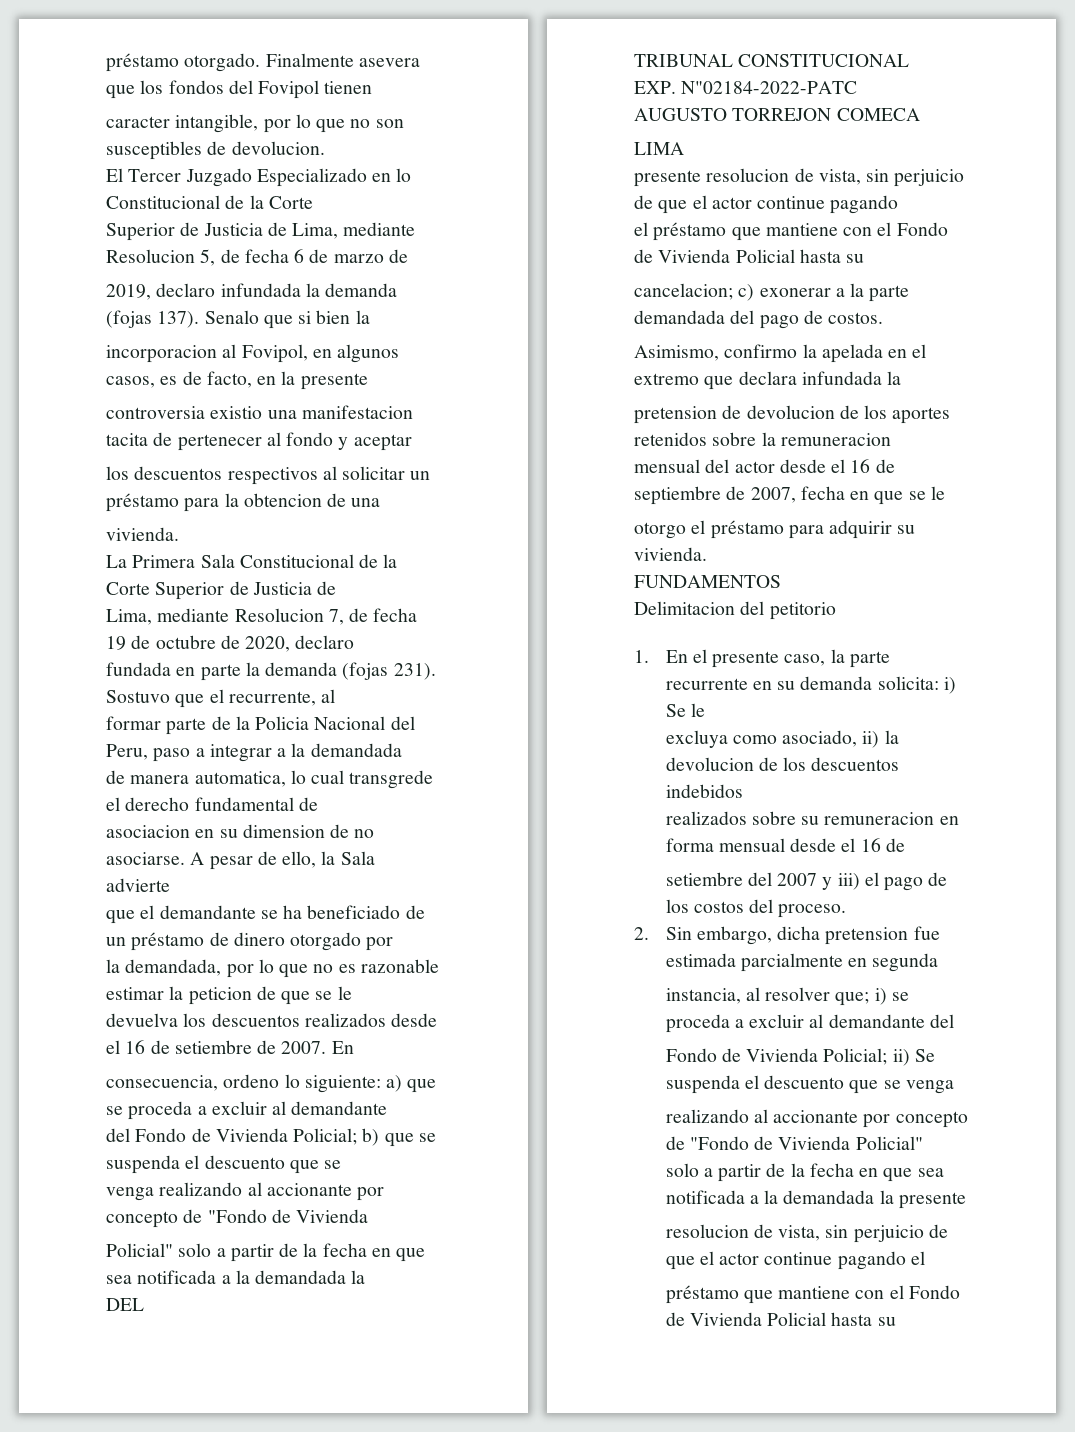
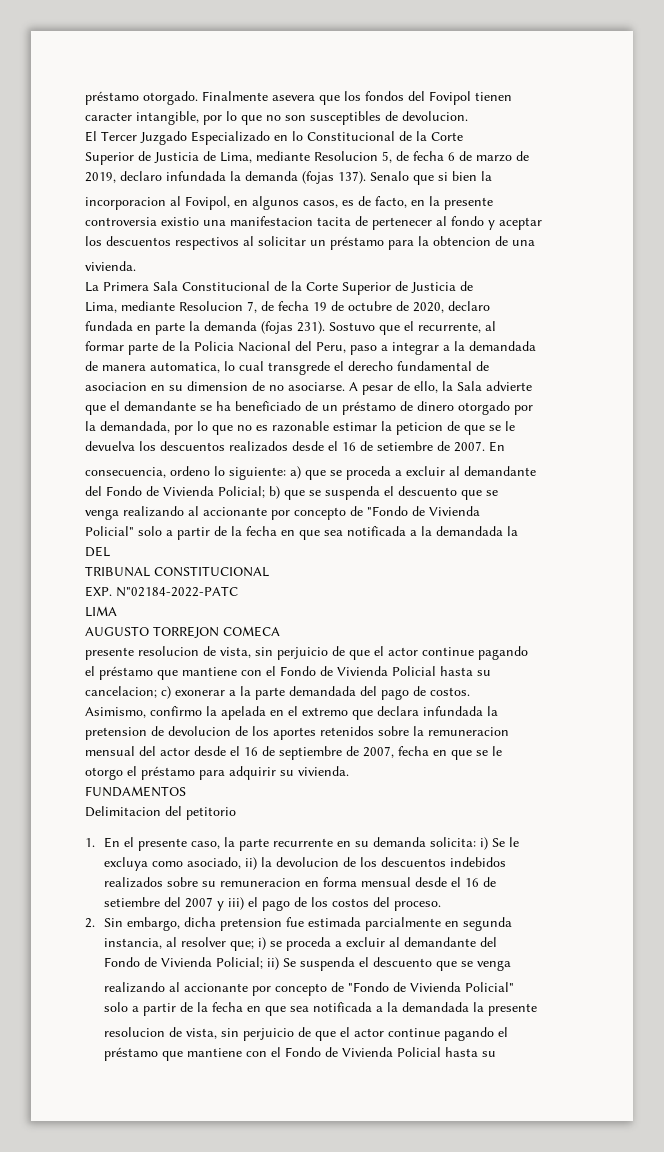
(858, 87) none -> [85,606,117,617] // LIMA
[634,142,684,155] // LIMA -> (280, 631) none

